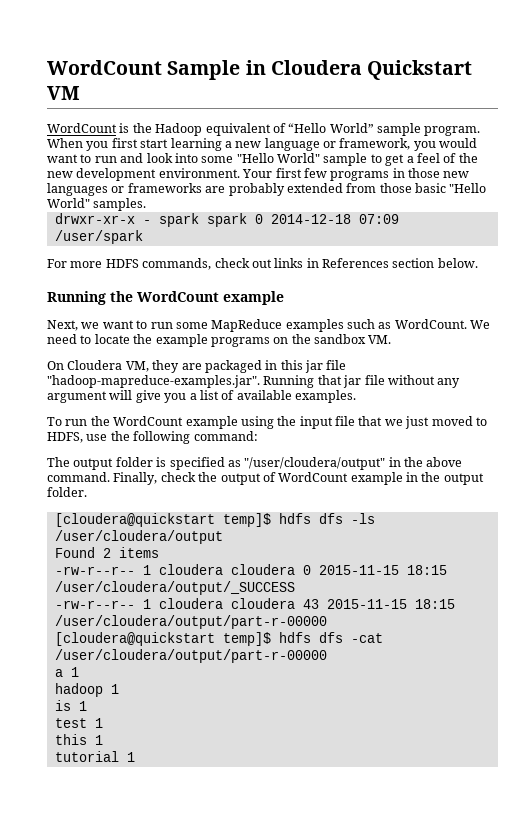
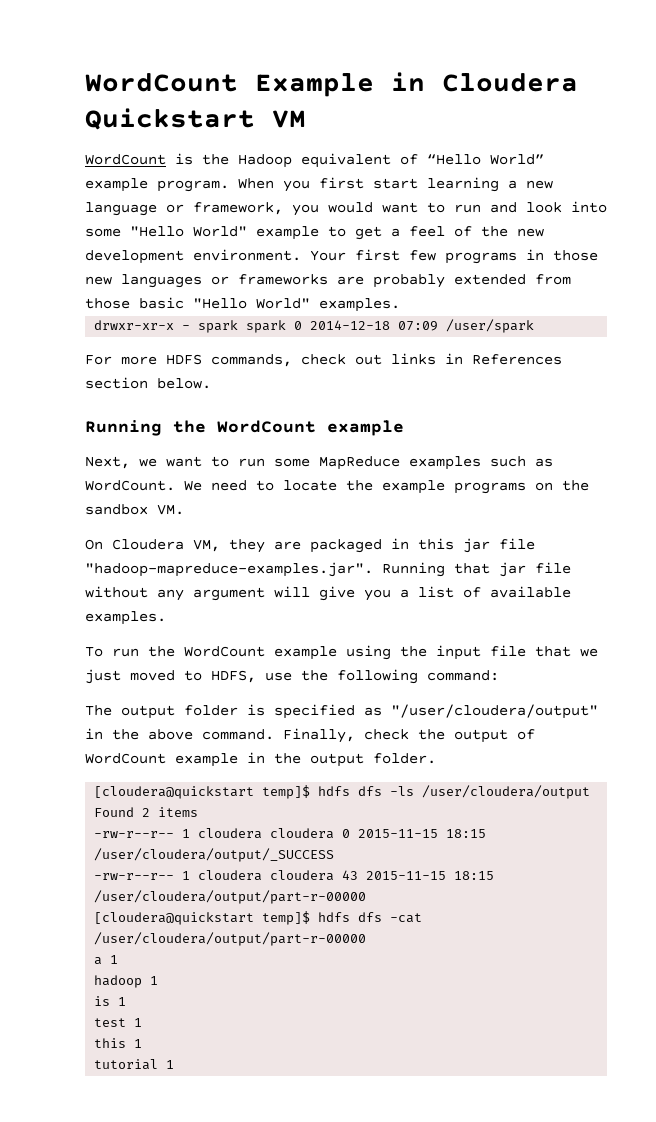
[47,60,241,80] WordCount Sample -> [85,73,374,97] WordCount Example
[377,123,421,136] sample -> [85,178,148,192] example
[323,153,368,166] sample -> [256,226,319,240] example
[93,198,147,211] samples. -> [319,298,400,312] examples.

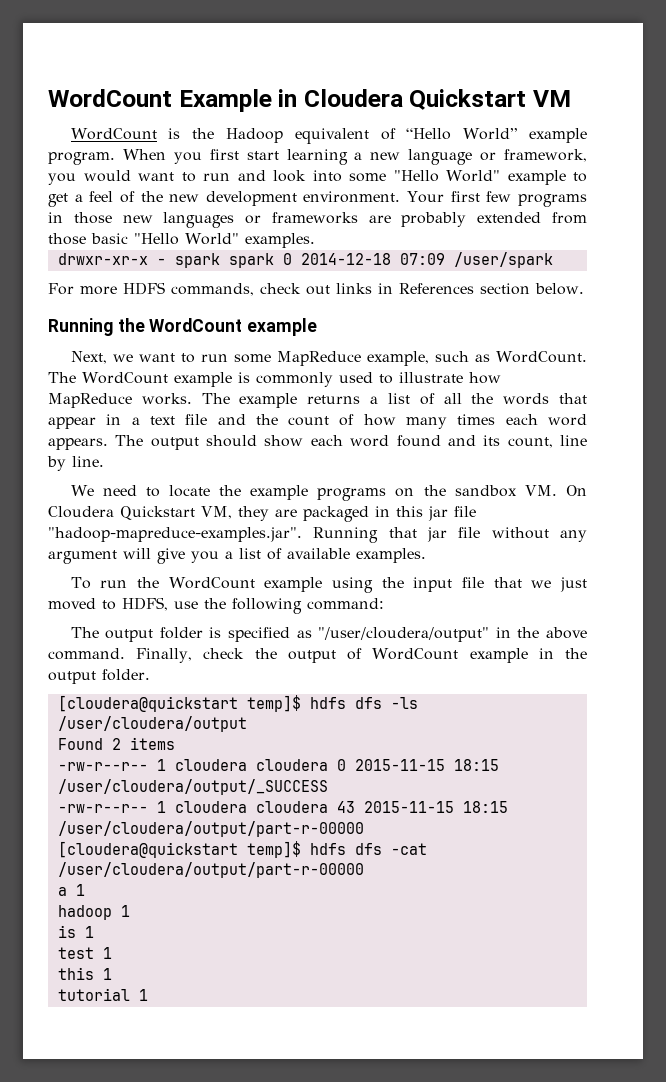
[409,456,481,470] examples -> [366,351,429,366] example,
(175, 485) none -> [48,372,501,387] [48,393,587,408] [48,414,588,429] [48,435,587,450] [47,456,104,471] The WordCount example is commonly used to illustrate how MapReduce works. The example returns a list of all the words that appear in a text file and the count of how many times each word appears. The output should show each word found and its count, line by line. //
(184, 509) // -> (557, 490) none
(184, 544) none -> [120,506,195,520] Quickstart

